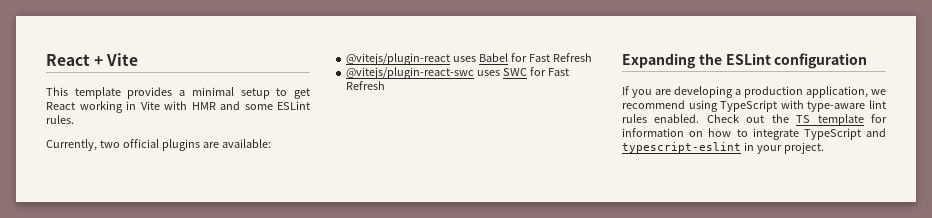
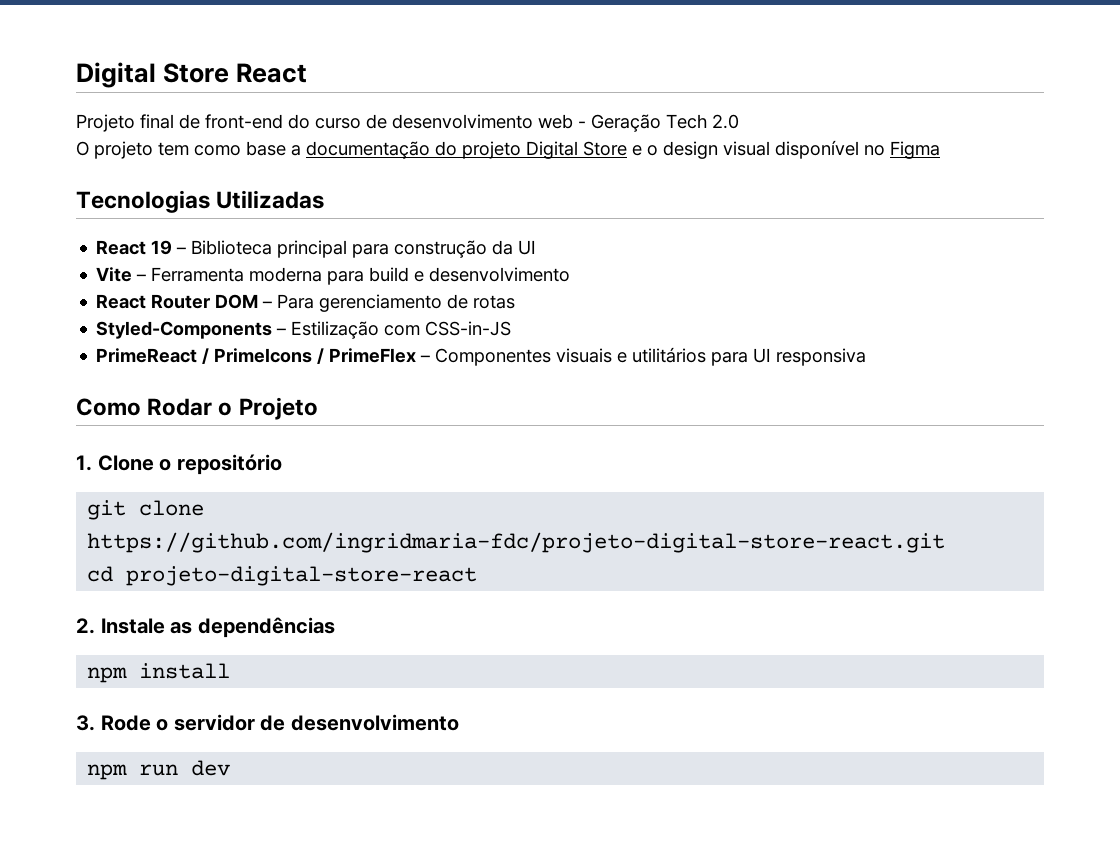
[46,53,139,66] [46,87,311,99] [46,101,310,113] [46,115,74,124] [46,139,271,151] [346,53,592,65] [346,67,569,79] [346,81,386,90] [622,53,868,69] [622,86,886,98] [622,100,886,112] [622,114,887,126] [622,128,886,140] [622,142,824,154] React + Vite // This template provides a minimal setup to get React working in Vite with HMR and some ESLint rules. // Currently, two official plugins are available: // @vitejs/plugin-react uses Babel for Fast Refresh // @vitejs/plugin-react-swc uses SWC for Fast Refresh // Expanding the ESLint configuration // If you are developing a production application, we recommend using TypeScript with type-aware lint rules enabled. Check out the TS template for information on how to integrate TypeScript and typescript-eslint in your project. -> [76,62,308,88] [76,114,739,132] [76,140,940,159] [76,190,325,213] [96,240,537,258] [96,267,571,285] [96,294,516,312] [96,321,512,339] [96,347,867,366] [76,397,318,420] [76,454,282,475] [87,500,205,520] [87,532,946,553] [87,566,478,586] [76,617,335,638] [87,663,231,683] [76,714,459,731] [87,760,231,780] Digital Store React // Projeto final de front-end do curso de desenvolvimento web - Geração Tech 2.0 // O projeto tem como base a documentação do projeto Digital Store e o design visual disponível no Figma // Tecnologias Utilizadas // React 19 – Biblioteca principal para construção da UI // Vite – Ferramenta moderna para build e desenvolvimento // React Router DOM – Para gerenciamento de rotas // Styled-Components – Estilização com CSS-in-JS // PrimeReact / PrimeIcons / PrimeFlex – Componentes visuais e utilitários para UI responsiva // Como Rodar o Projeto // 1. Clone o repositório // git clone https://github.com/ingridmaria-fdc/projeto-digital-store-react.git // cd projeto-digital-store-react // 2. Instale as dependências // npm install // 3. Rode o servidor de desenvolvimento // npm run dev

